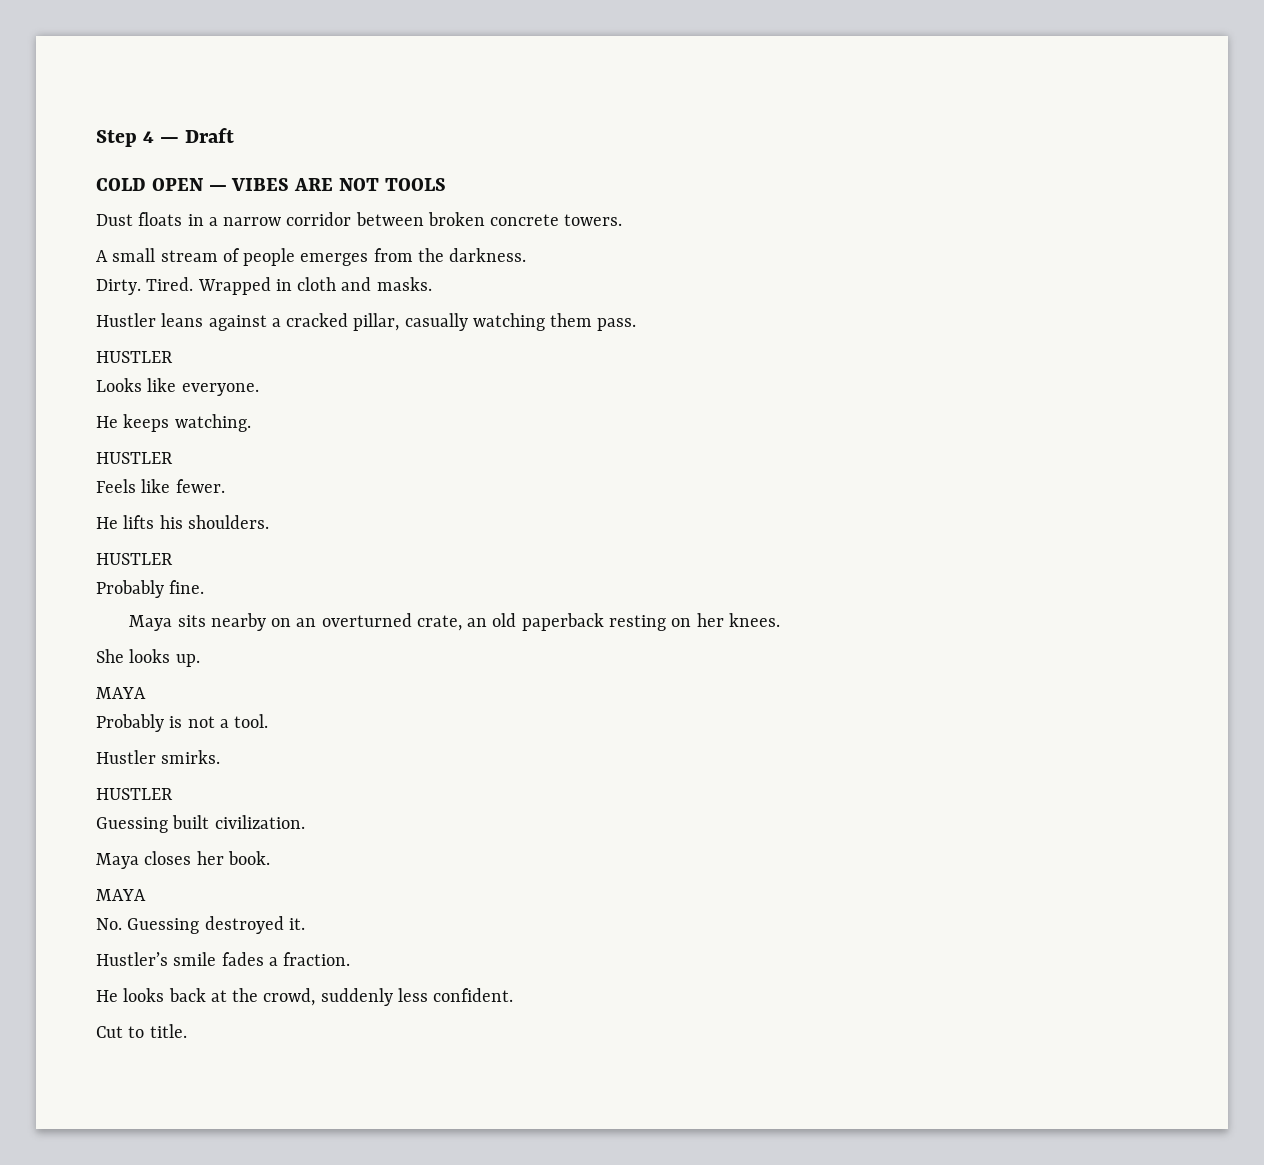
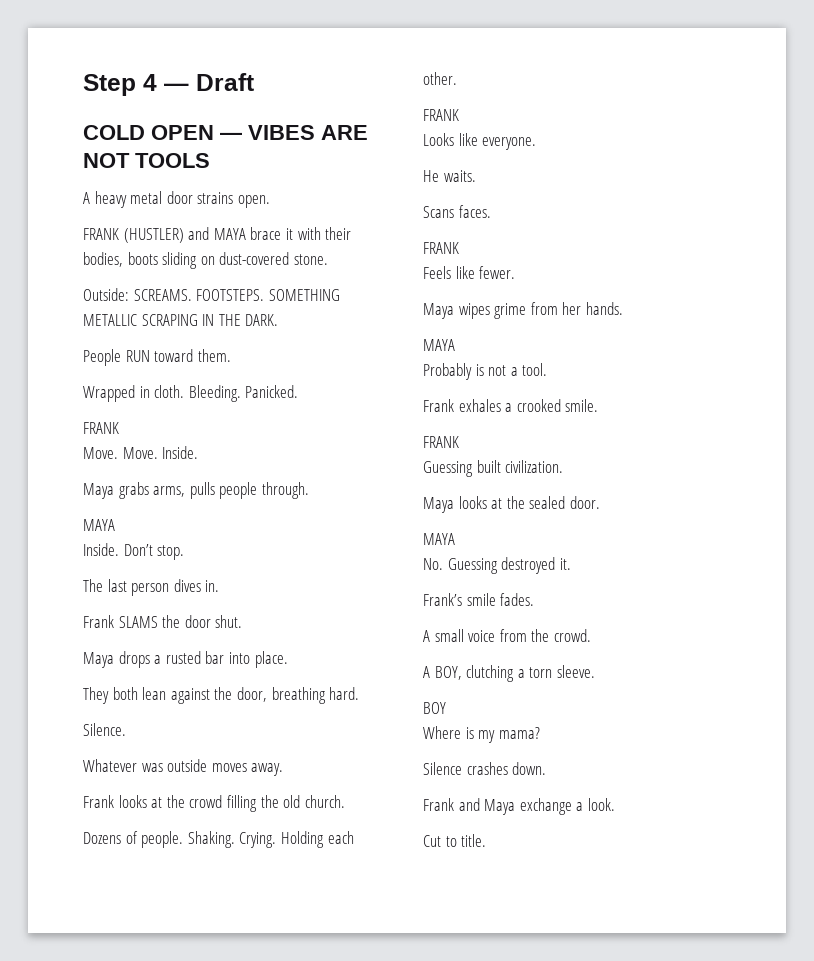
[96,212,623,226] [96,248,527,266] [96,277,432,295] [96,313,637,331] [96,351,173,363] Dust floats in a narrow corridor between broken concrete towers. // A small stream of people emerges from the darkness. // Dirty. Tired. Wrapped in cloth and masks. // Hustler leans against a cracked pillar, casually watching them pass. // HUSTLER -> [83,191,270,208] [83,227,352,243] [83,252,328,269] [83,288,340,301] [83,314,279,326] [83,349,231,366] [83,385,299,402] [83,422,119,434] [83,446,199,459] [83,482,309,499] [83,519,115,531] [83,543,185,560] [83,579,220,596] [83,615,243,628] [83,651,288,668] [83,687,360,704] [83,723,126,736] [83,759,284,776] [83,795,345,812] [83,831,354,848] [423,72,457,85] [423,109,459,121] A heavy metal door strains open. // FRANK (HUSTLER) and MAYA brace it with their bodies, boots sliding on dust-covered stone. // Outside: SCREAMS. FOOTSTEPS. SOMETHING METALLIC SCRAPING IN THE DARK. // People RUN toward them. // Wrapped in cloth. Bleeding. Panicked. // FRANK // Move. Move. Inside. // Maya grabs arms, pulls people through. // MAYA // Inside. Don’t stop. // The last person dives in. // Frank SLAMS the door shut. // Maya drops a rusted bar into place. // They both lean against the door, breathing hard. // Silence. // Whatever was outside moves away. // Frank looks at the crowd filling the old church. // Dozens of people. Shaking. Crying. Holding each other. // FRANK
[123,414,251,432] [96,452,173,464] keeps watching. // HUSTLER -> [443,170,476,182] [423,205,491,218] [423,242,459,254] waits. // Scans faces. // FRANK
[96,515,269,529] [96,553,173,565] [96,580,205,598] [129,613,780,631] [96,649,200,667] He lifts his shoulders. // HUSTLER // Probably fine. // Maya sits nearby on an overturned crate, an old paperback resting on her knees. // She looks up. -> [423,302,623,319] Maya wipes grime from her hands.
[96,750,221,764] [96,788,173,800] Hustler smirks. // HUSTLER -> [423,399,599,412] [423,436,459,448] Frank exhales a crooked smile. // FRANK
[144,851,270,865] closes her book. -> [458,496,600,509] looks at the sealed door.
[96,952,351,966] [96,988,514,1006] Hustler’s smile fades a fraction. // He looks back at the crowd, suddenly less confident. -> [423,593,535,606] [423,629,591,642] [423,665,595,682] [423,702,446,714] [423,726,540,743] [423,762,547,775] [423,798,615,815] Frank’s smile fades. // A small voice from the crowd. // A BOY, clutching a torn sleeve. // BOY // Where is my mama? // Silence crashes down. // Frank and Maya exchange a look.

